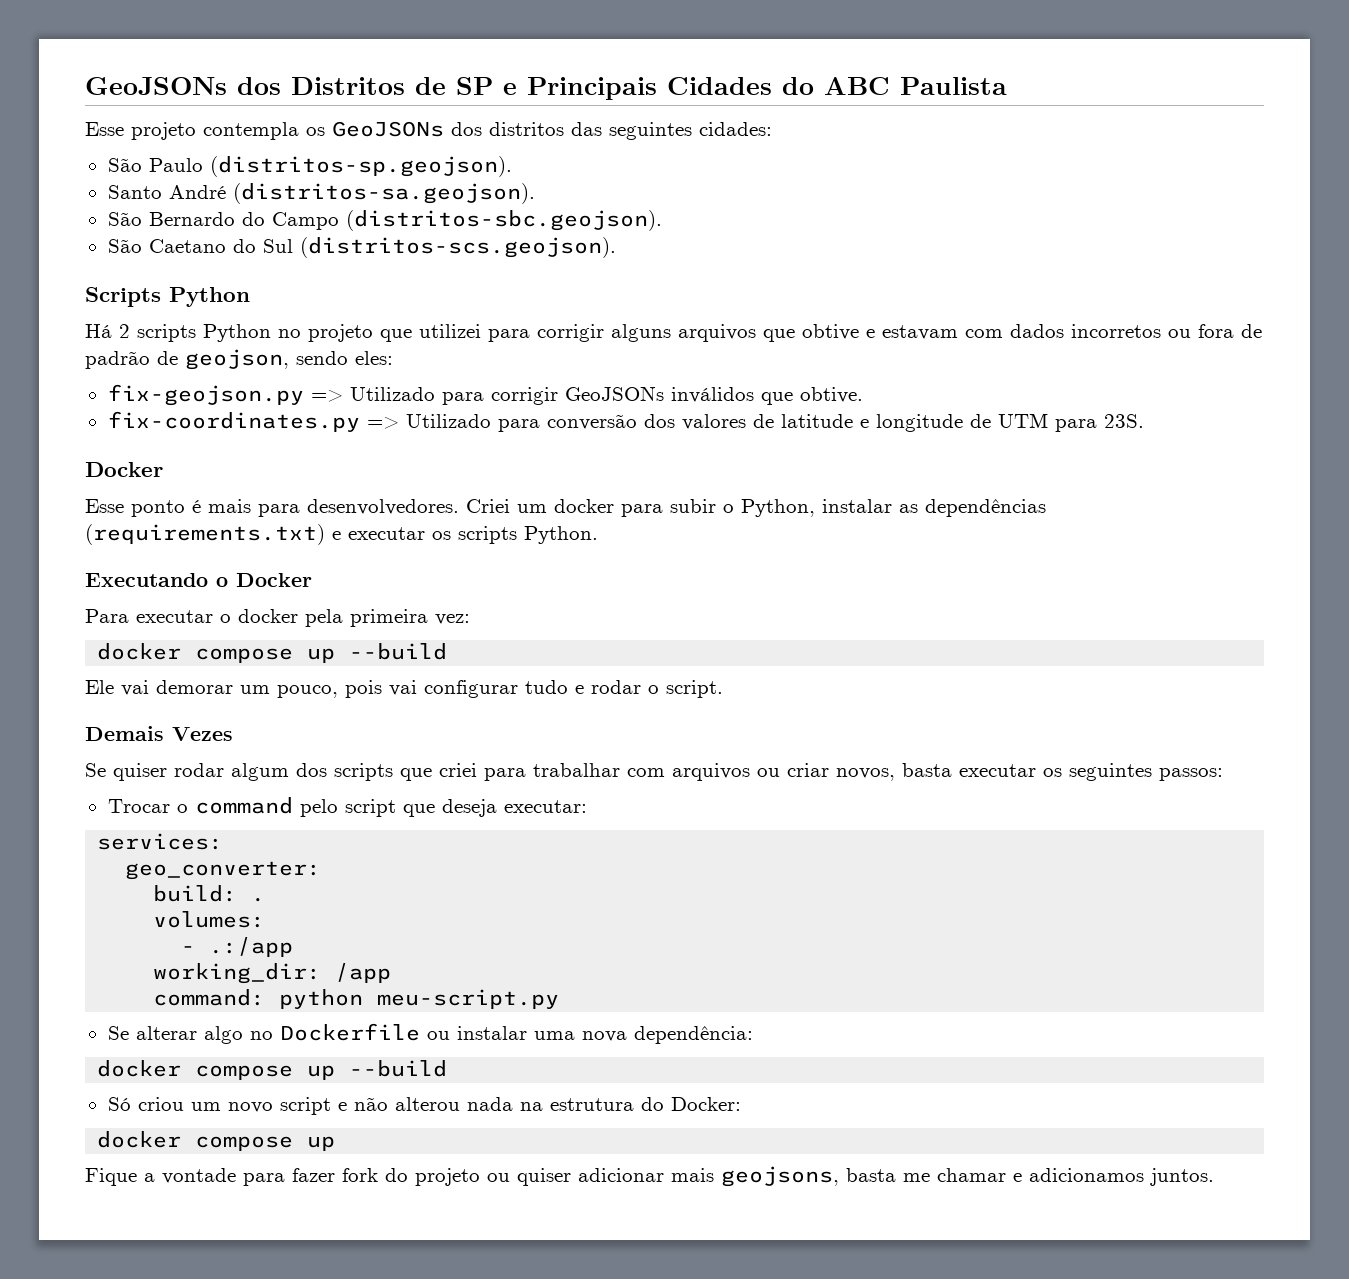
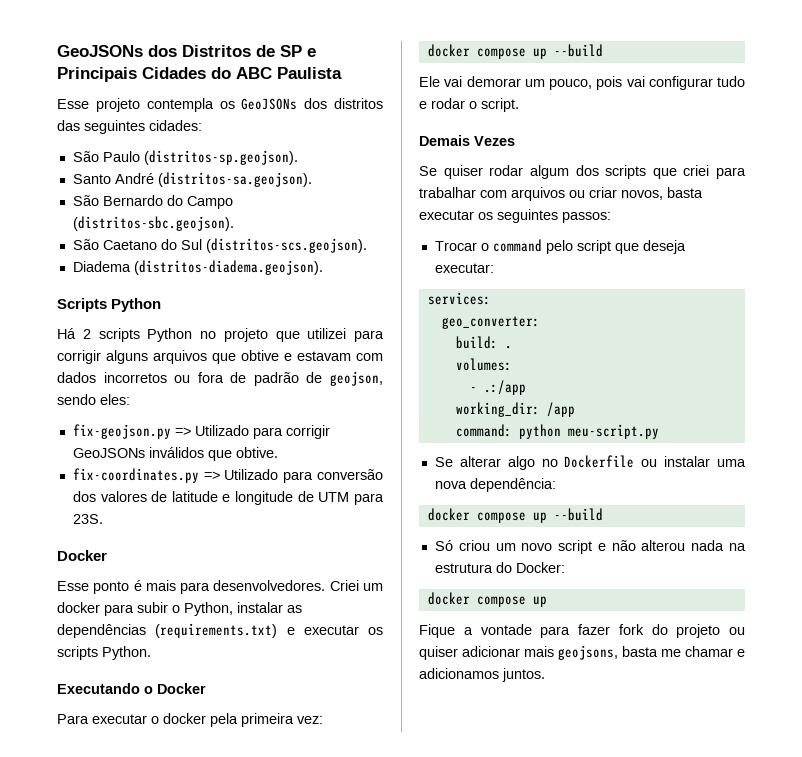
(616, 247) none -> [72,260,323,275] // Diadema (distritos-diadema.geojson).

